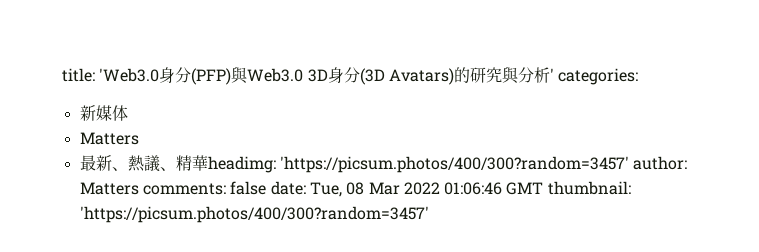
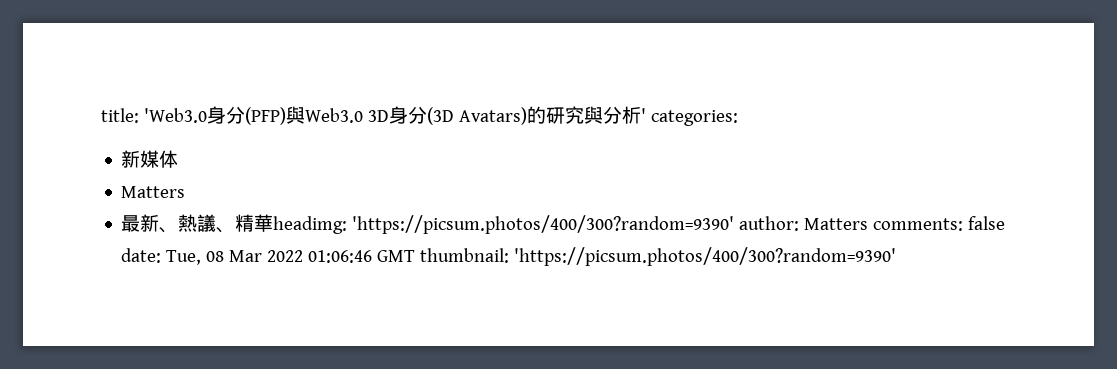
[279,156,629,173] 'https://picsum.photos/400/300?random=3457' -> [352,215,735,234] 'https://picsum.photos/400/300?random=9390'
[79,206,429,223] 'https://picsum.photos/400/300?random=3457' -> [514,247,897,266] 'https://picsum.photos/400/300?random=9390'

